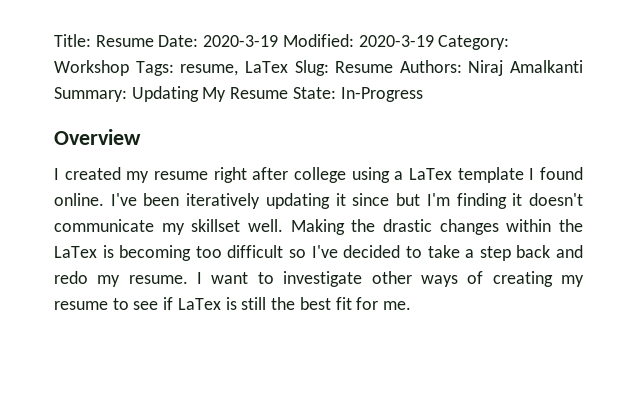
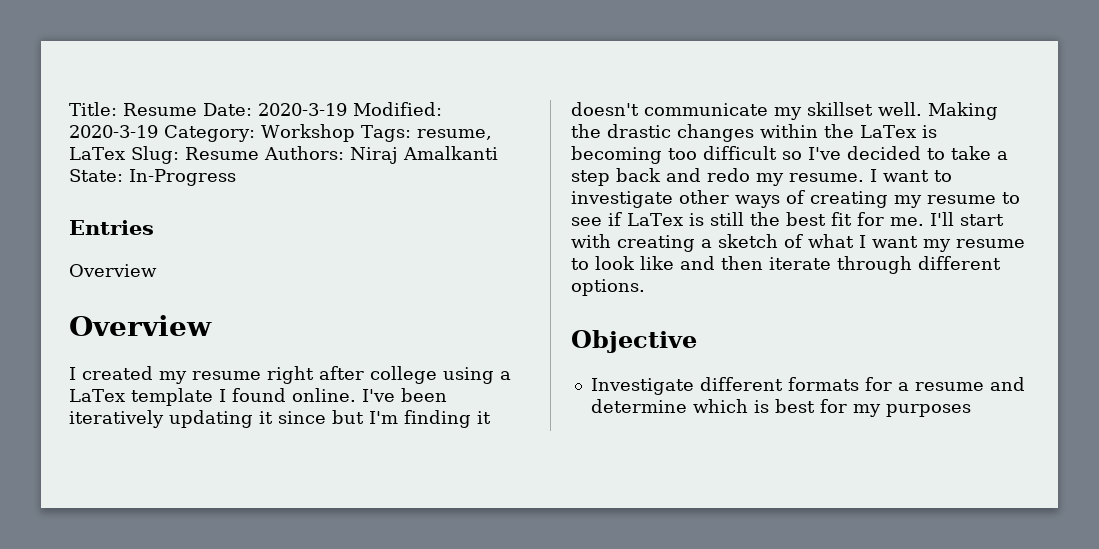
[54,86,289,102] Summary: Updating My Resume -> (498, 153) none
(423, 94) none -> [69,220,154,235] [69,264,157,277] // Entries // Overview
(411, 305) none -> [929,212,1004,226] [571,234,1025,252] [571,256,1001,274] [571,279,645,296] [571,330,697,353] [590,377,1025,395] [590,399,971,417] I'll start with creating a sketch of what I want my resume to look like and then iterate through different options. // Objective // Investigate different formats for a resume and determine which is best for my purposes

